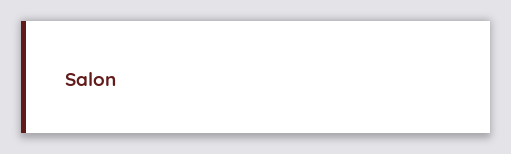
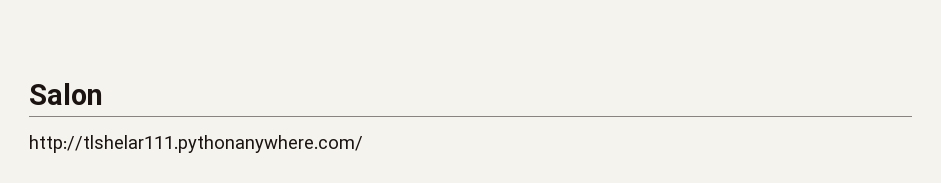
(116, 79) none -> [29,135,363,153] // http://tlshelar111.pythonanywhere.com/

